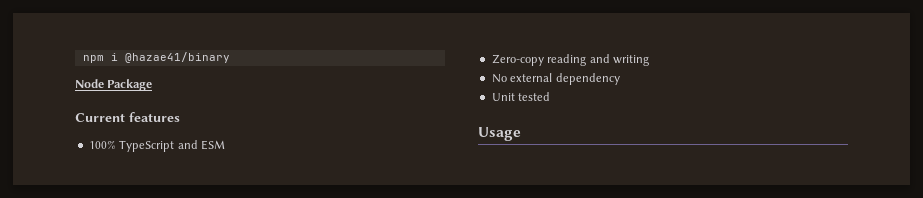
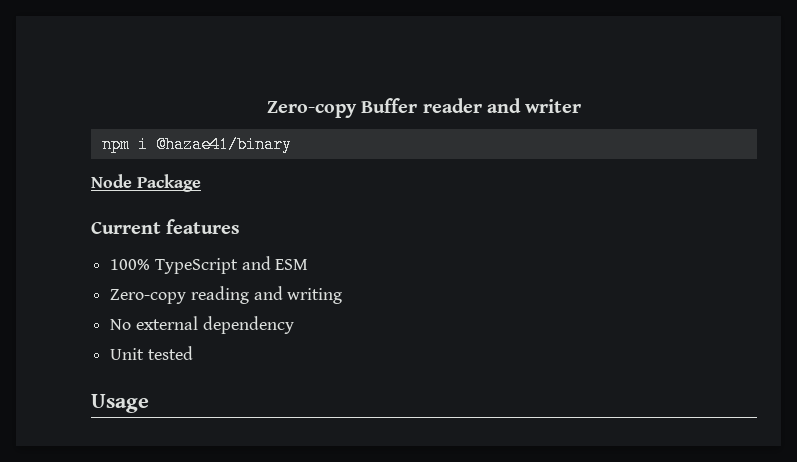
(82, 59) none -> [266,98,582,118] Zero-copy Buffer reader and writer //

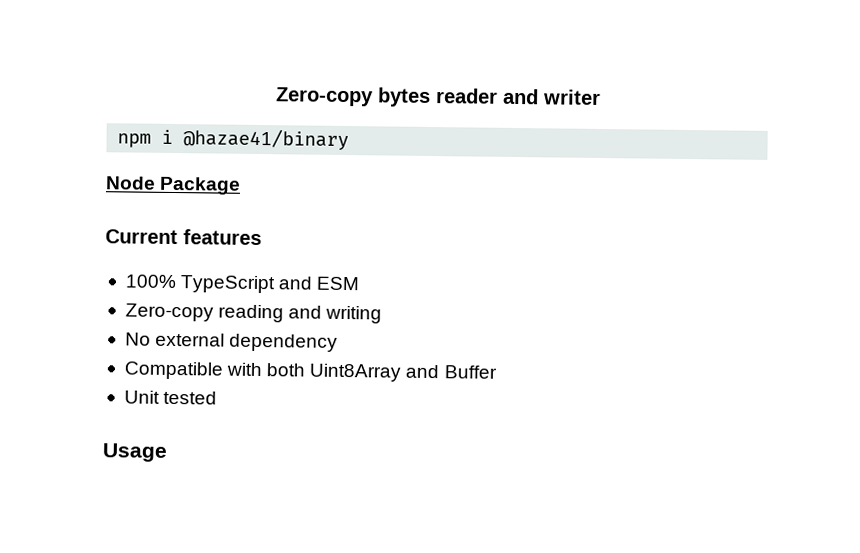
[266,98,418,118] Zero-copy Buffer -> [274,87,431,107] Zero-copy bytes
(294, 325) none -> [123,361,497,382] // Compatible with both Uint8Array and Buffer

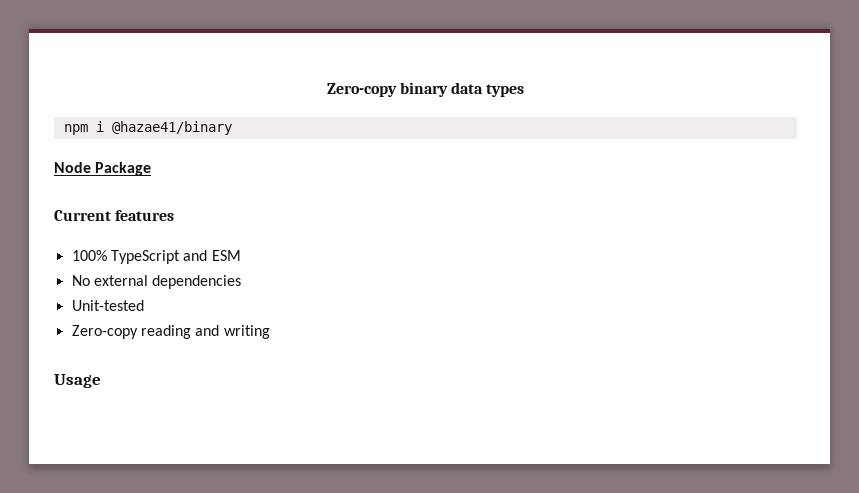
[274,87,601,107] Zero-copy bytes reader and writer -> [326,82,525,97] Zero-copy binary data types
(360, 283) none -> [71,275,242,289] [71,300,144,311] // No external dependencies // Unit-tested
[124,332,339,352] [123,361,497,382] [123,390,218,405] // No external dependency // Compatible with both Uint8Array and Buffer // Unit tested -> (270, 332) none

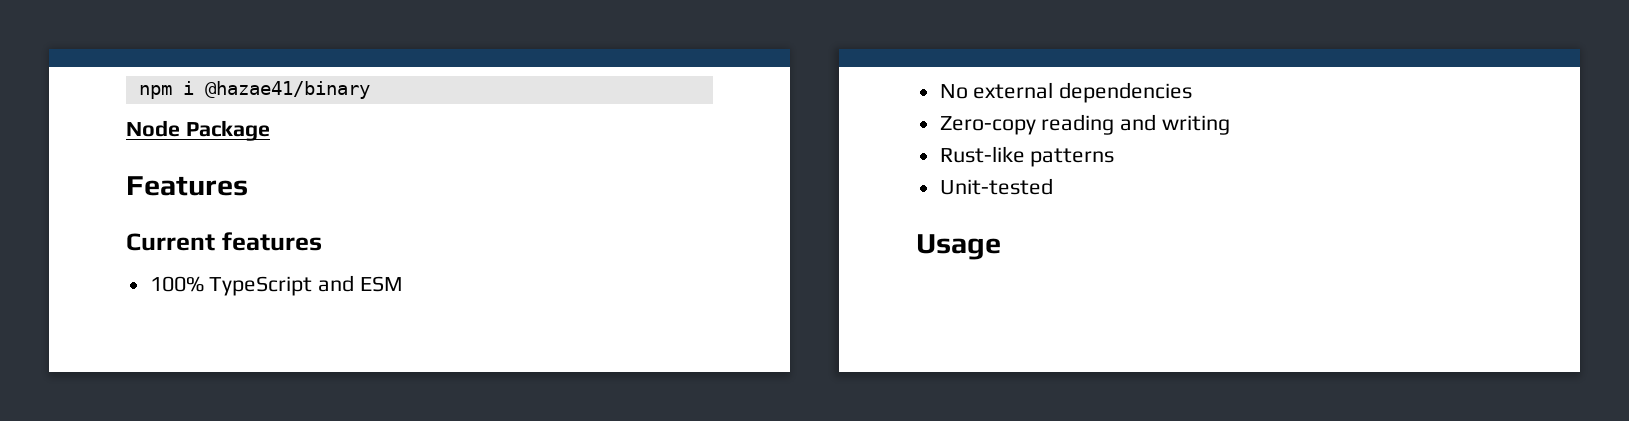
[326,82,525,97] Zero-copy binary data types // -> (138, 92) none
(152, 169) none -> [126,176,248,196] // Features
[71,300,144,311] // Unit-tested -> (1193, 92) none
(270, 332) none -> [939,146,1115,167] [939,178,1053,195] // Rust-like patterns // Unit-tested

